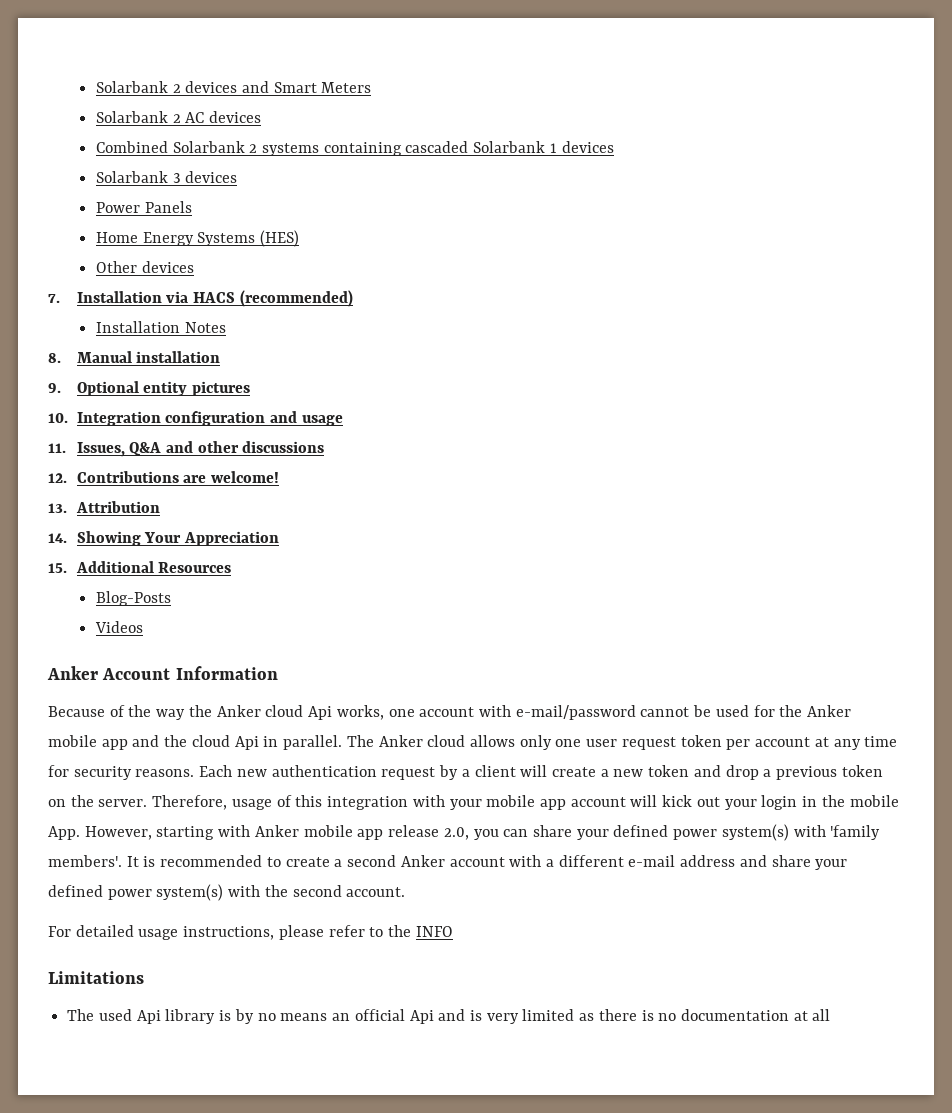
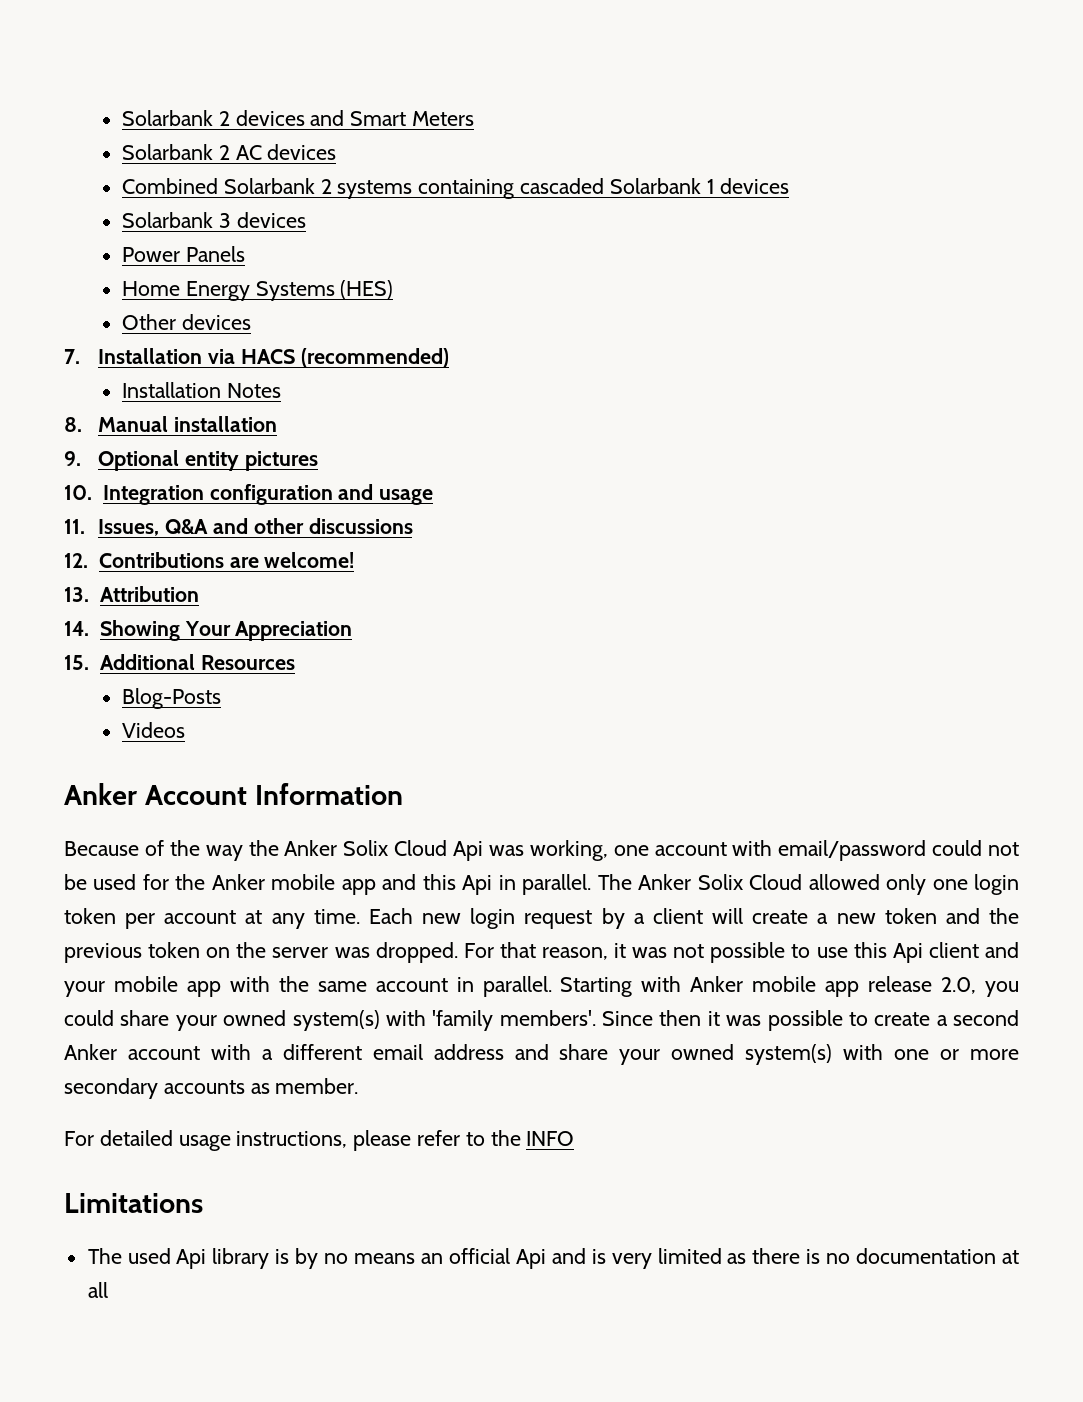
[265,705,690,720] cloud Api works, one account with e-mail/password cannot -> [343,840,1019,861] Solix Cloud Api was working, one account with email/password could not
[164,735,230,747] the cloud -> [422,874,456,890] this
[427,735,676,750] cloud allows only one user request -> [697,874,1020,895] Solix Cloud allowed only one login
[864,736,898,747] [48,765,195,780] time for security reasons. -> [313,909,360,924] time.
[271,765,377,777] authentication -> [470,908,516,929] login
[725,765,772,780] drop a -> [988,908,1019,924] the
[98,795,899,810] [48,826,215,840] server. Therefore, usage of this integration with your mobile app account will kick out your login in the mobile App. However, starting -> [272,942,1020,963] [64,976,633,997] server was dropped. For that reason, it was not possible to use this Api client and your mobile app with the same account in parallel. Starting
[503,825,718,840] can share your defined power -> [64,1010,287,1031] could share your owned
[126,855,263,867] It is recommended -> [601,1010,843,1031] Since then it was possible
[628,855,676,867] e-mail -> [372,1044,423,1060] email
[48,884,406,901] defined power system(s) with the second account. -> [671,1044,1019,1065] [64,1078,359,1099] owned system(s) with one or more secondary accounts as member.

